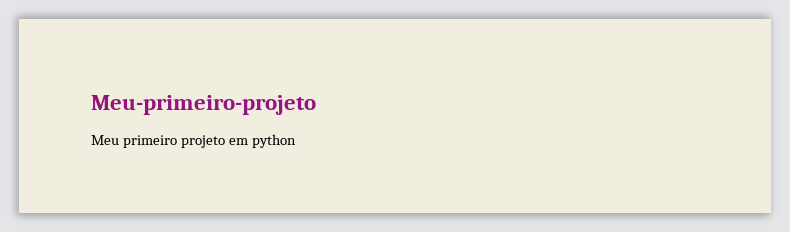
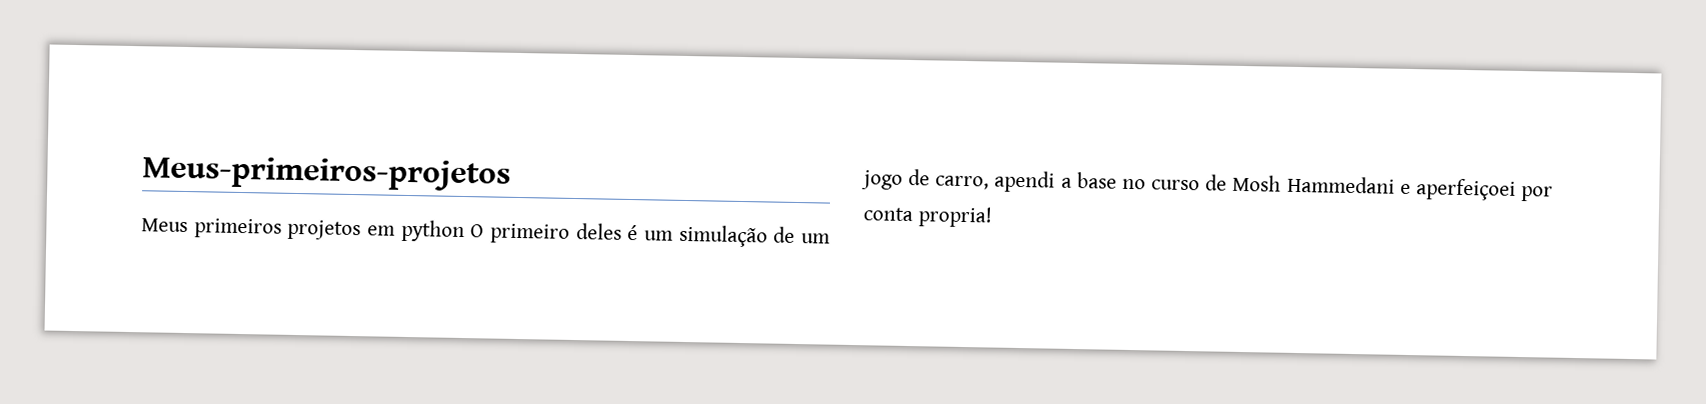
[91,95,316,115] [91,134,296,148] Meu-primeiro-projeto // Meu primeiro projeto em python -> [142,155,511,192] [141,218,830,248] [861,168,1553,202] [863,206,992,228] Meus-primeiros-projetos // Meus primeiros projetos em python O primeiro deles é um simulação de um jogo de carro, apendi a base no curso de Mosh Hammedani e aperfeiçoei por conta propria!

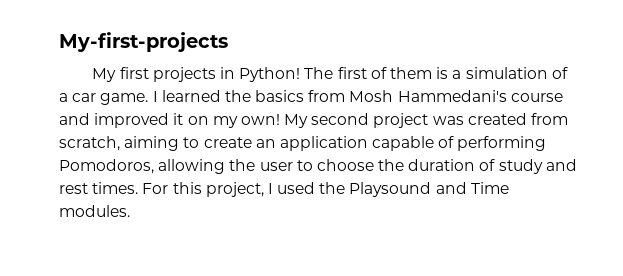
[142,155,511,192] [141,218,830,248] [861,168,1553,202] [863,206,992,228] Meus-primeiros-projetos // Meus primeiros projetos em python O primeiro deles é um simulação de um jogo de carro, apendi a base no curso de Mosh Hammedani e aperfeiçoei por conta propria! -> [59,32,228,52] [92,67,568,82] [59,90,563,105] [59,113,569,128] [59,136,547,151] [59,159,577,174] [59,182,509,197] [59,205,130,217] My-first-projects // My first projects in Python! The first of them is a simulation of a car game. I learned the basics from Mosh Hammedani's course and improved it on my own! My second project was created from scratch, aiming to create an application capable of performing Pomodoros, allowing the user to choose the duration of study and rest times. For this project, I used the Playsound and Time modules.

